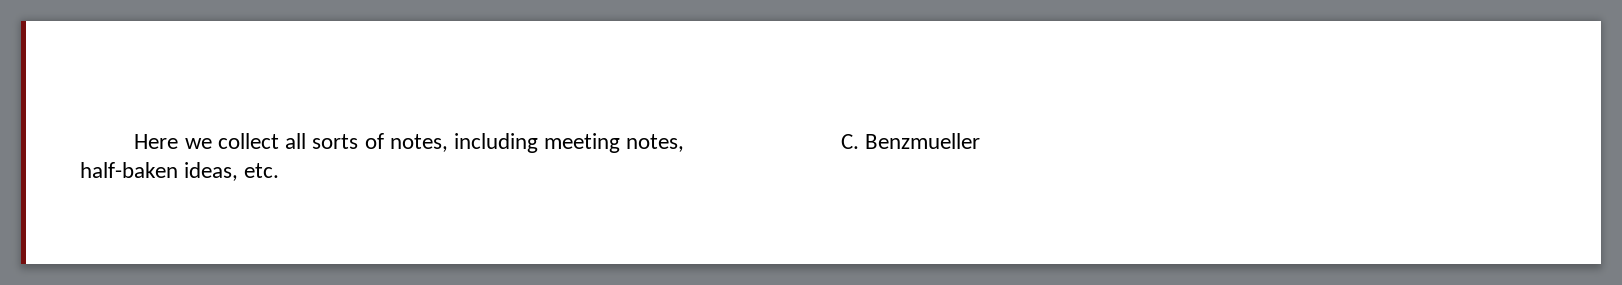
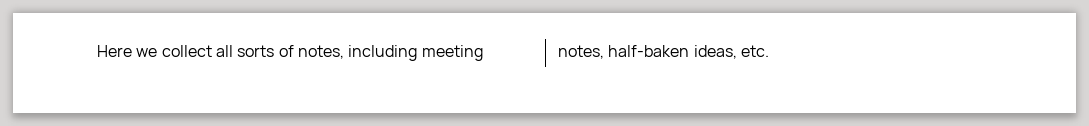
[841,133,981,149] // C. Benzmueller -> (769, 51) none

